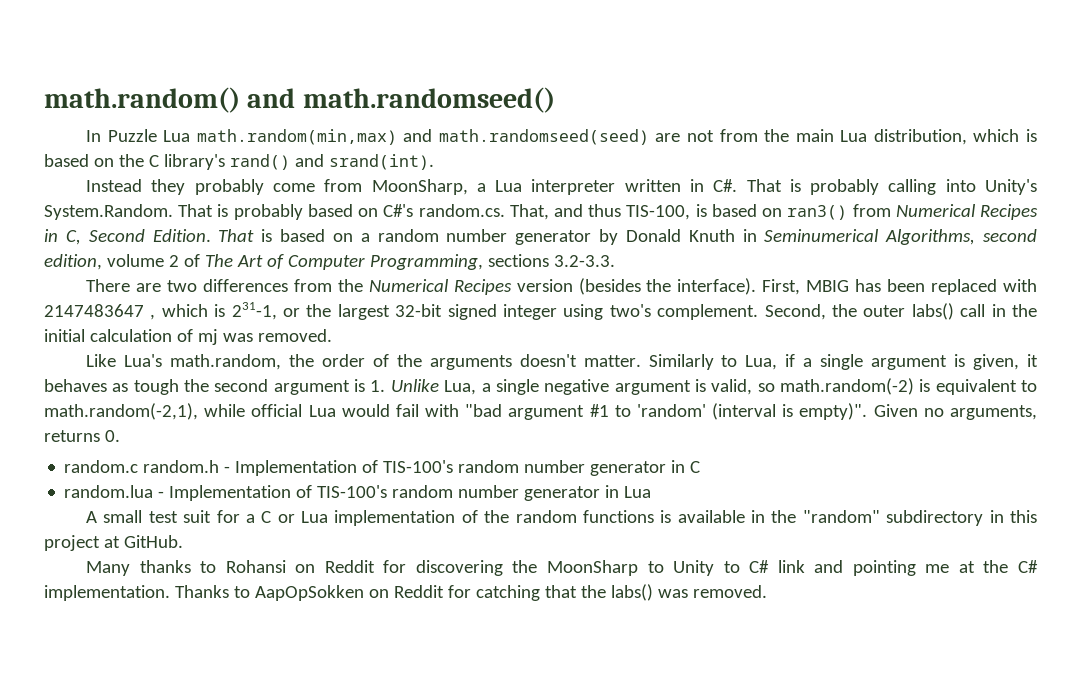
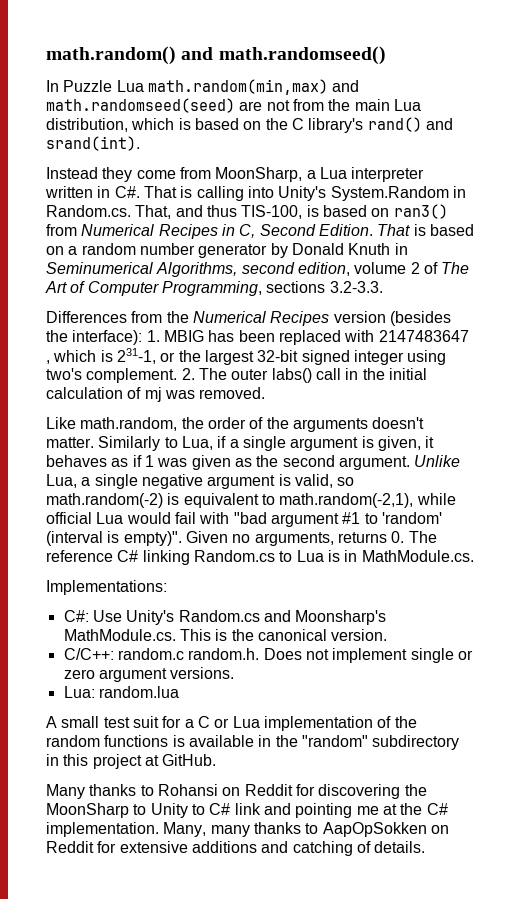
[194,179,264,195] probably -> (133, 174) none
[810,179,880,195] probably -> (193, 192) none
[44,204,505,220] System.Random. That is probably based on C#'s random.cs. -> [330,186,466,201] [46,205,131,217] System.Random in Random.cs.
[86,279,288,292] There are two differences -> [46,311,127,323] Differences
[677,278,801,295] interface). First, -> [72,330,160,345] interface): 1.
[764,304,857,320] Second, the -> [181,368,227,380] 2. The
[124,354,163,367] Lua's -> (76, 423) none
[133,379,386,395] tough the second argument is 1. -> [132,455,410,470] if 1 was given as the second argument.
[64,460,701,476] [64,485,652,501] // random.c random.h - Implementation of TIS-100's random number generator in C // random.lua - Implementation of TIS-100's random number generator in Lua -> [408,531,437,543] [46,550,474,565] [46,580,167,595] [63,610,387,625] [63,629,388,641] [63,648,473,663] [63,667,235,682] [63,686,179,698] The reference C# linking Random.cs to Lua is in MathModule.cs. // Implementations: // C#: Use Unity's Random.cs and Moonsharp's MathModule.cs. This is the canonical version. // C/C++: random.c random.h. Does not implement single or zero argument versions. // Lua: random.lua
[174,585,229,598] Thanks -> [163,822,301,837] Many, many thanks
[475,584,767,601] catching that the labs() was removed. -> [119,841,426,856] extensive additions and catching of details.

